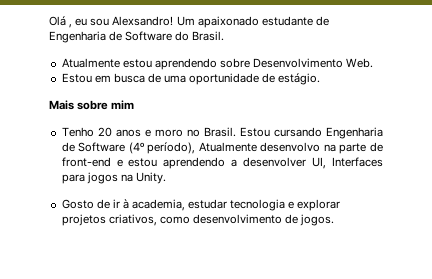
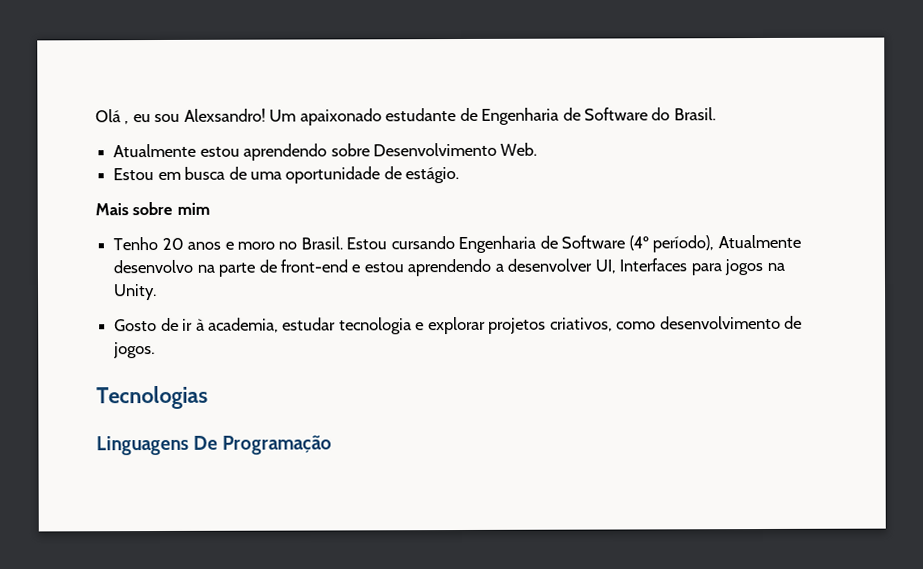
(335, 220) none -> [96,385,208,410] [96,435,333,456] // Tecnologias // Linguagens De Programação

